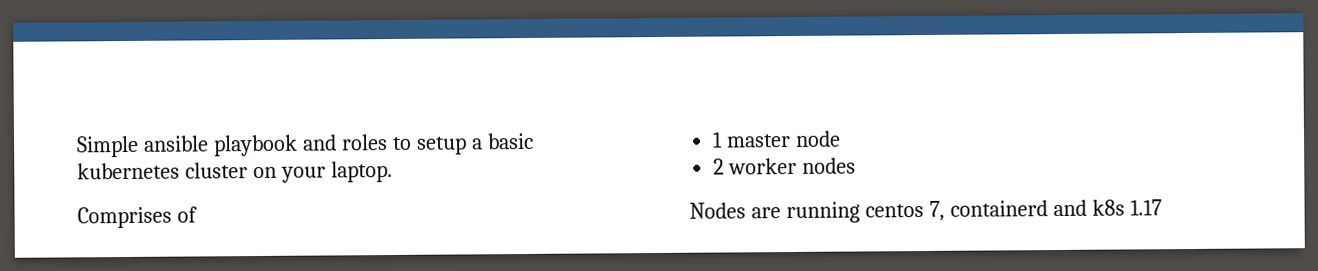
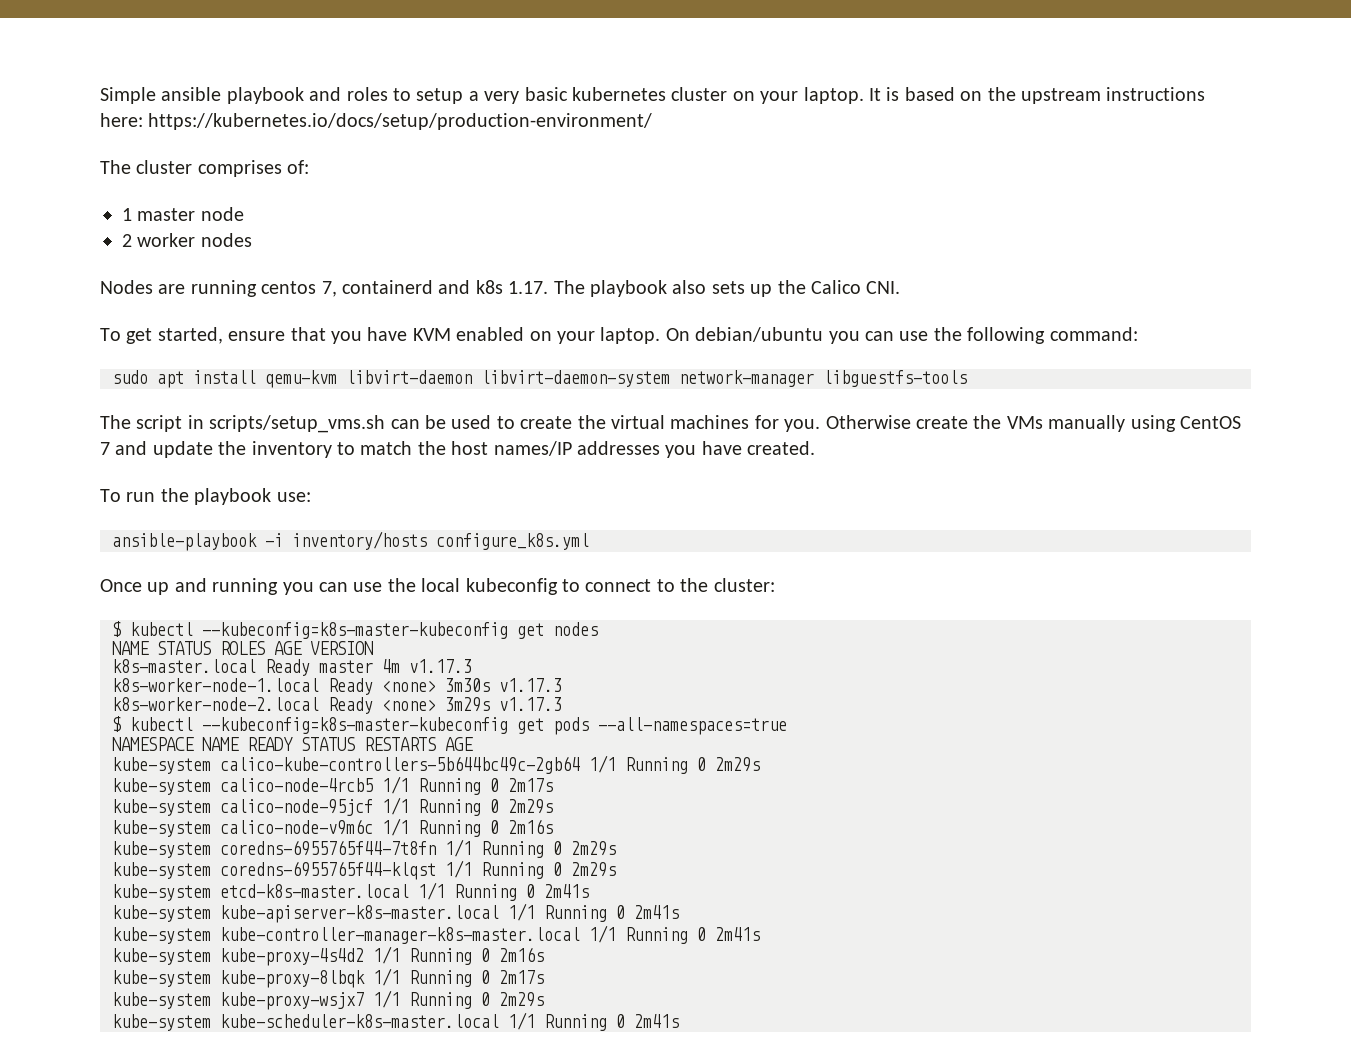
(483, 144) none -> [484,91,520,104] very
[77,206,198,229] // Comprises of -> [868,87,1206,104] [100,113,653,130] [100,160,310,177] It is based on the upstream instructions here: https://kubernetes.io/docs/setup/production-environment/ // The cluster comprises of:
[1129,199,1162,216] 1.17 -> [508,280,901,297] [100,327,1138,344] [112,370,967,388] [100,415,1241,433] [100,441,816,458] [100,488,311,505] [112,531,589,551] [100,578,775,595] [112,621,598,639] [112,641,373,655] [112,659,472,676] [112,678,562,695] [112,697,562,714] [112,716,787,735] [112,737,473,751] [112,755,760,774] [112,776,553,795] [112,797,553,816] [112,818,553,837] [112,839,616,858] [112,860,616,880] [112,882,589,901] [112,903,679,923] [112,925,760,944] [112,946,544,966] [112,968,544,988] [112,990,544,1010] [112,1012,679,1031] 1.17. The playbook also sets up the Calico CNI. // To get started, ensure that you have KVM enabled on your laptop. On debian/ubuntu you can use the following command: // sudo apt install qemu-kvm libvirt-daemon libvirt-daemon-system network-manager libguestfs-tools // The script in scripts/setup_vms.sh can be used to create the virtual machines for you. Otherwise create the VMs manually using CentOS 7 and update the inventory to match the host names/IP addresses you have created. // To run the playbook use: // ansible-playbook -i inventory/hosts configure_k8s.yml // Once up and running you can use the local kubeconfig to connect to the cluster: // $ kubectl --kubeconfig=k8s-master-kubeconfig get nodes // NAME STATUS ROLES AGE VERSION // k8s-master.local Ready master 4m v1.17.3 // k8s-worker-node-1.local Ready <none> 3m30s v1.17.3 // k8s-worker-node-2.local Ready <none> 3m29s v1.17.3 // $ kubectl --kubeconfig=k8s-master-kubeconfig get pods --all-namespaces=true // NAMESPACE NAME READY STATUS RESTARTS AGE // kube-system calico-kube-controllers-5b644bc49c-2gb64 1/1 Running 0 2m29s // kube-system calico-node-4rcb5 1/1 Running 0 2m17s // kube-system calico-node-95jcf 1/1 Running 0 2m29s // kube-system calico-node-v9m6c 1/1 Running 0 2m16s // kube-system coredns-6955765f44-7t8fn 1/1 Running 0 2m29s // kube-system coredns-6955765f44-klqst 1/1 Running 0 2m29s // kube-system etcd-k8s-master.local 1/1 Running 0 2m41s // kube-system kube-apiserver-k8s-master.local 1/1 Running 0 2m41s // kube-system kube-controller-manager-k8s-master.local 1/1 Running 0 2m41s // kube-system kube-proxy-4s4d2 1/1 Running 0 2m16s // kube-system kube-proxy-8lbqk 1/1 Running 0 2m17s // kube-system kube-proxy-wsjx7 1/1 Running 0 2m29s // kube-system kube-scheduler-k8s-master.local 1/1 Running 0 2m41s

